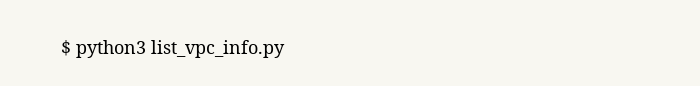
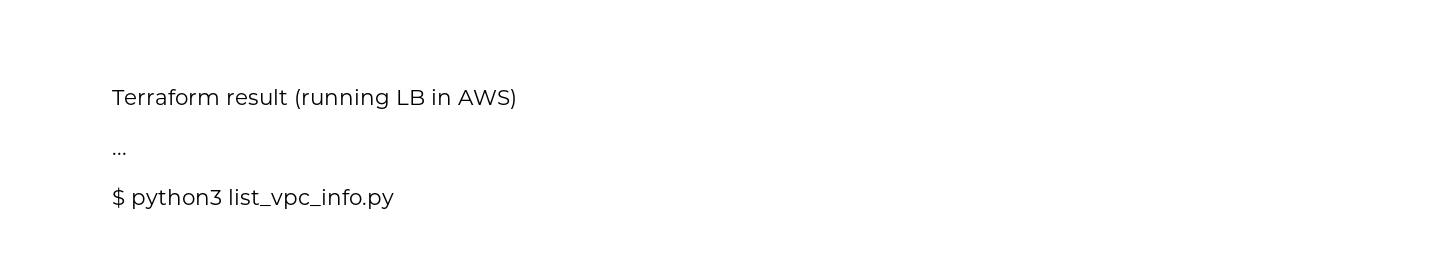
(61, 48) none -> [112,89,517,109] [112,152,127,155] Terraform result (running LB in AWS) // ... //

